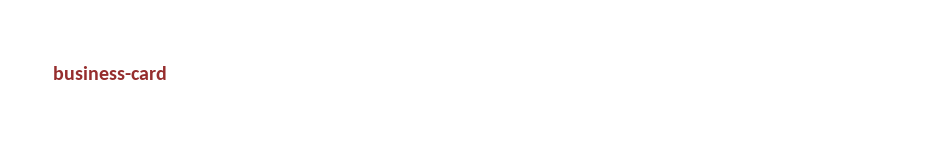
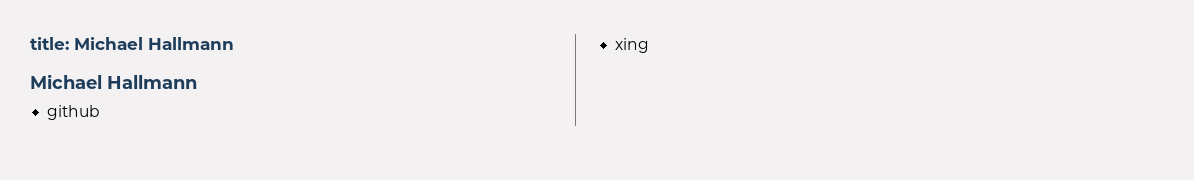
[53,66,167,80] business-card -> [30,37,234,50] [30,74,197,89] [47,105,101,120] [615,38,650,53] title: Michael Hallmann // Michael Hallmann // github // xing

